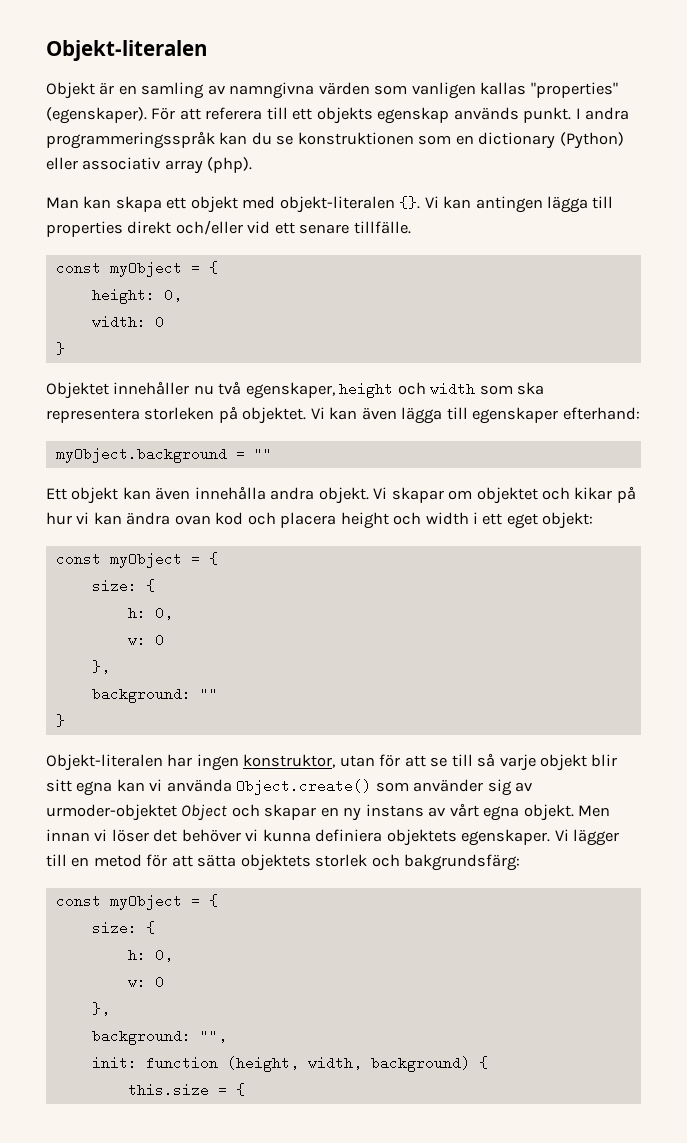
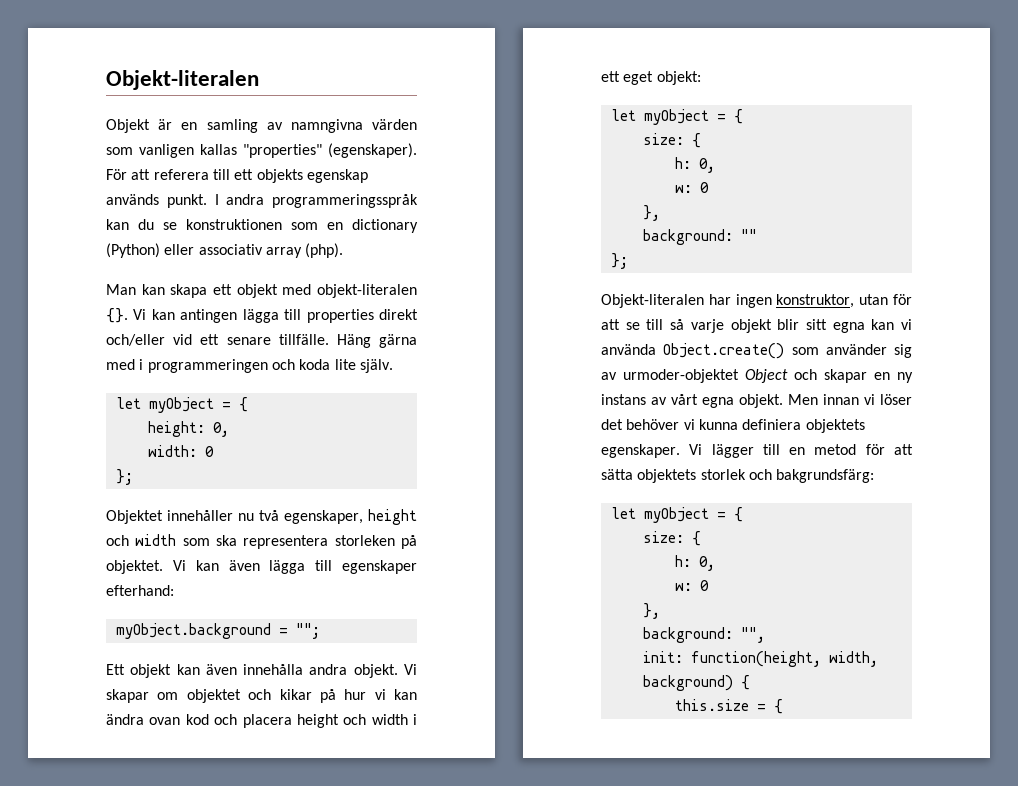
[55,261,101,275] // const -> [336,334,417,348] [106,359,393,373] [115,397,141,409] Häng gärna med i programmeringen och koda lite själv. // let
[55,342,65,355] } -> [115,469,133,485] };
[253,447,272,461] "" -> [295,623,320,639] "";
[55,552,101,566] const -> [610,109,636,121] let
[55,714,65,727] } -> [610,253,628,269] };
[55,894,101,908] const -> [610,507,636,519] let
[145,1056,299,1072] function (height, -> [690,651,821,667] function(height,

